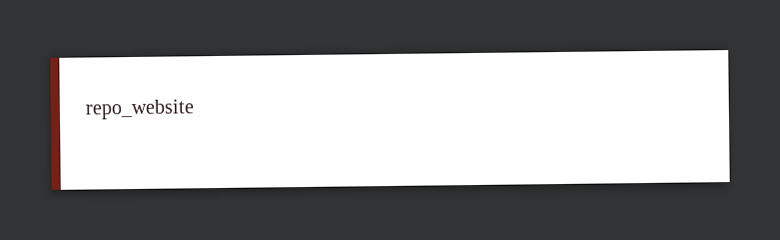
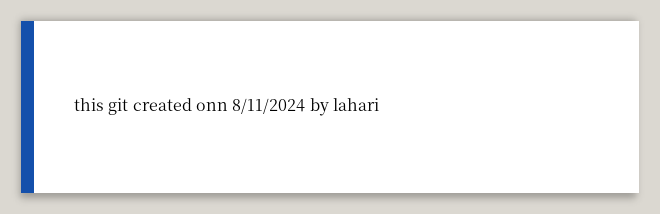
[85,99,194,120] repo_website -> [74,98,379,116] this git created onn 8/11/2024 by lahari

